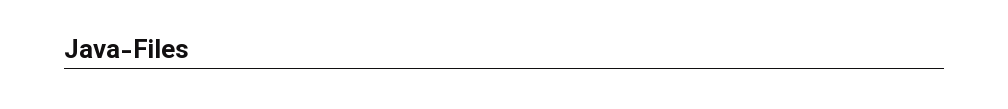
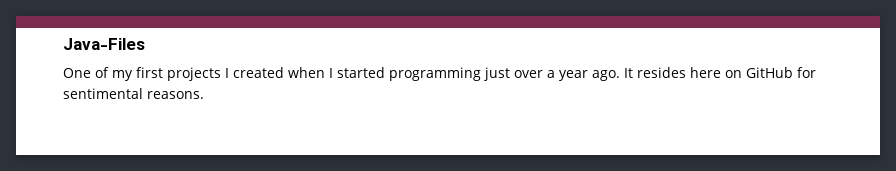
(189, 48) none -> [63,67,816,81] [63,88,204,99] // One of my first projects I created when I started programming just over a year ago. It resides here on GitHub for sentimental reasons.

